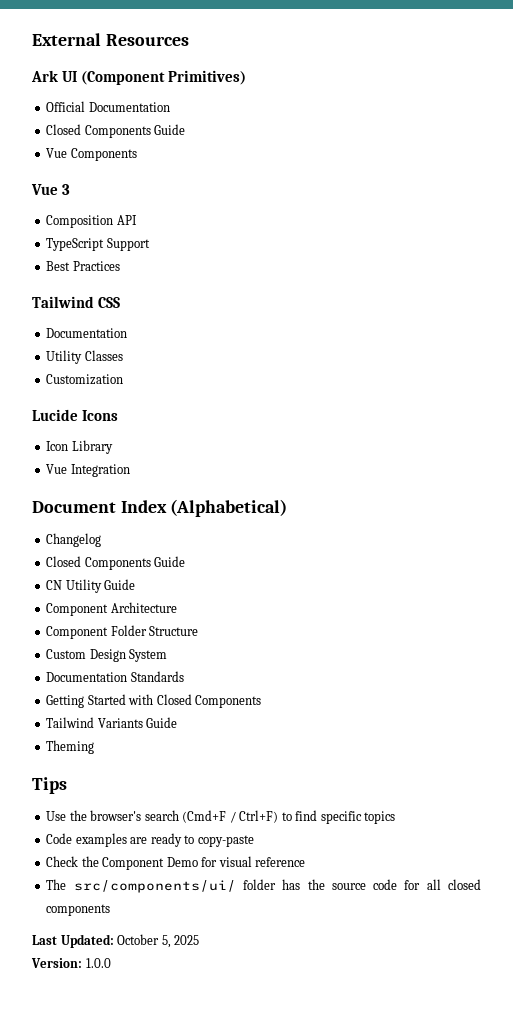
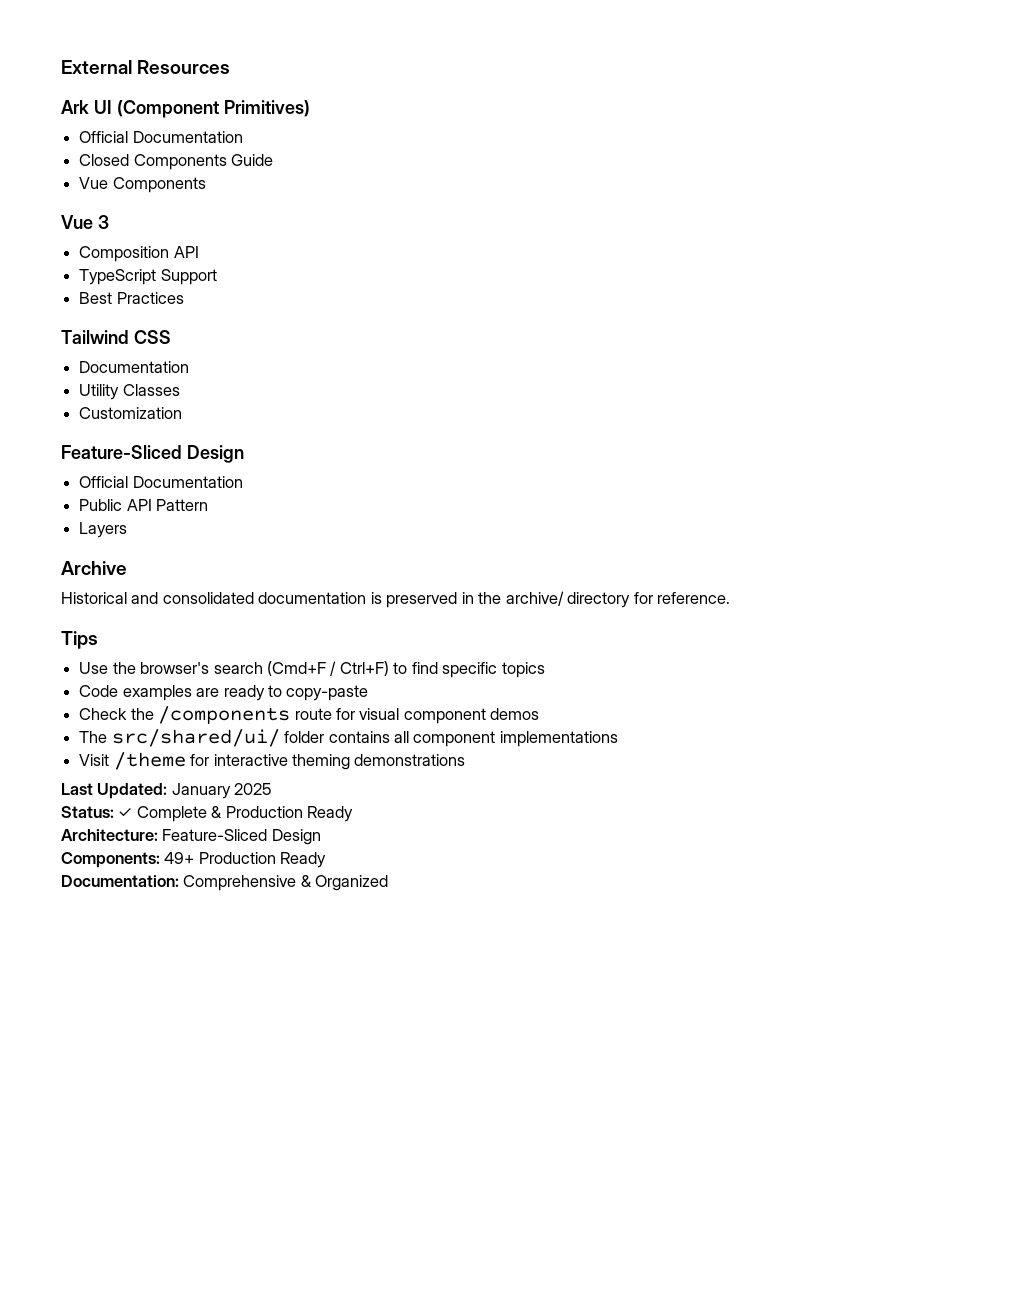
[32,409,119,421] [46,440,113,454] [46,464,130,477] [32,499,288,517] [46,533,102,547] [46,556,186,570] [46,579,136,593] [46,602,177,616] [46,625,199,639] [46,649,168,662] [46,671,184,682] [46,694,262,708] [46,717,178,728] [46,740,95,754] Lucide Icons // Icon Library // Vue Integration // Document Index (Alphabetical) // Changelog // Closed Components Guide // CN Utility Guide // Component Architecture // Component Folder Structure // Custom Design System // Documentation Standards // Getting Started with Closed Components // Tailwind Variants Guide // Theming -> [61,445,244,463] [79,476,243,488] [79,499,209,511] [79,522,128,538] [61,561,127,575] [61,591,731,608] Feature-Sliced Design // Official Documentation // Public API Pattern // Layers // Archive // Historical and consolidated documentation is preserved in the archive/ directory for reference.
[102,856,306,870] [46,879,482,893] [46,904,111,916] Component Demo for visual reference // The src/components/ui/ folder has the source code for all closed components -> [158,706,540,724] [79,729,618,747] [79,752,466,770] /components route for visual component demos // The src/shared/ui/ folder contains all component implementations // Visit /theme for interactive theming demonstrations
[117,934,171,948] October 5, -> [171,783,231,799] January
[31,958,111,968] Version: 1.0.0 -> [61,806,354,822] [61,829,321,845] [61,852,327,868] [61,875,389,891] Status: ✓ Complete & Production Ready // Architecture: Feature-Sliced Design // Components: 49+ Production Ready // Documentation: Comprehensive & Organized

